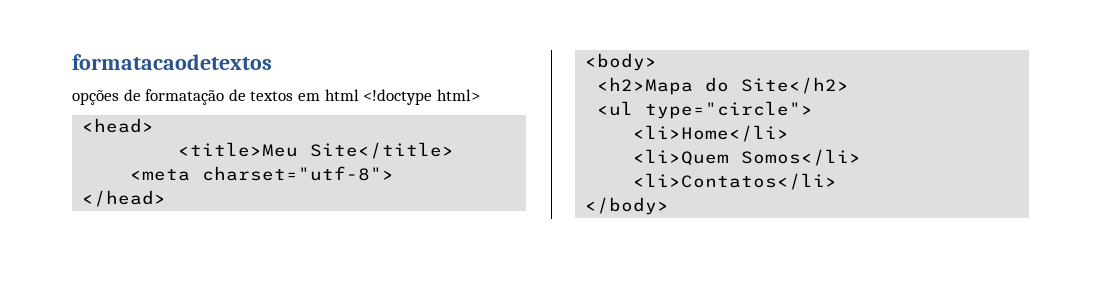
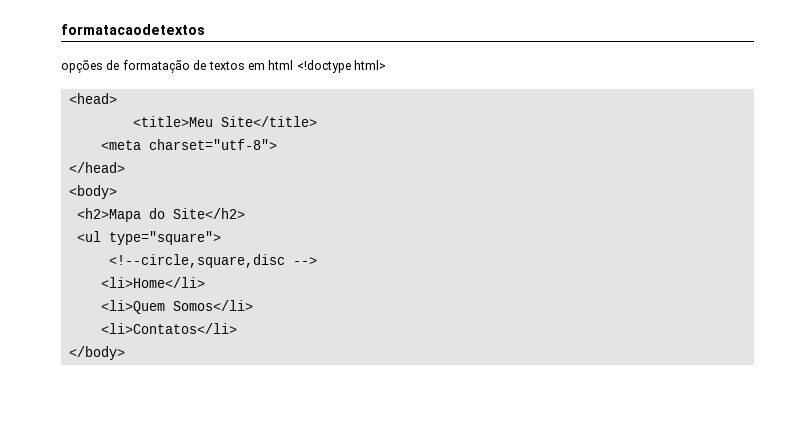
[645,101,814,119] type="circle"> -> [108,231,221,245] [108,254,317,268] type="square"> // <!--circle,square,disc -->

